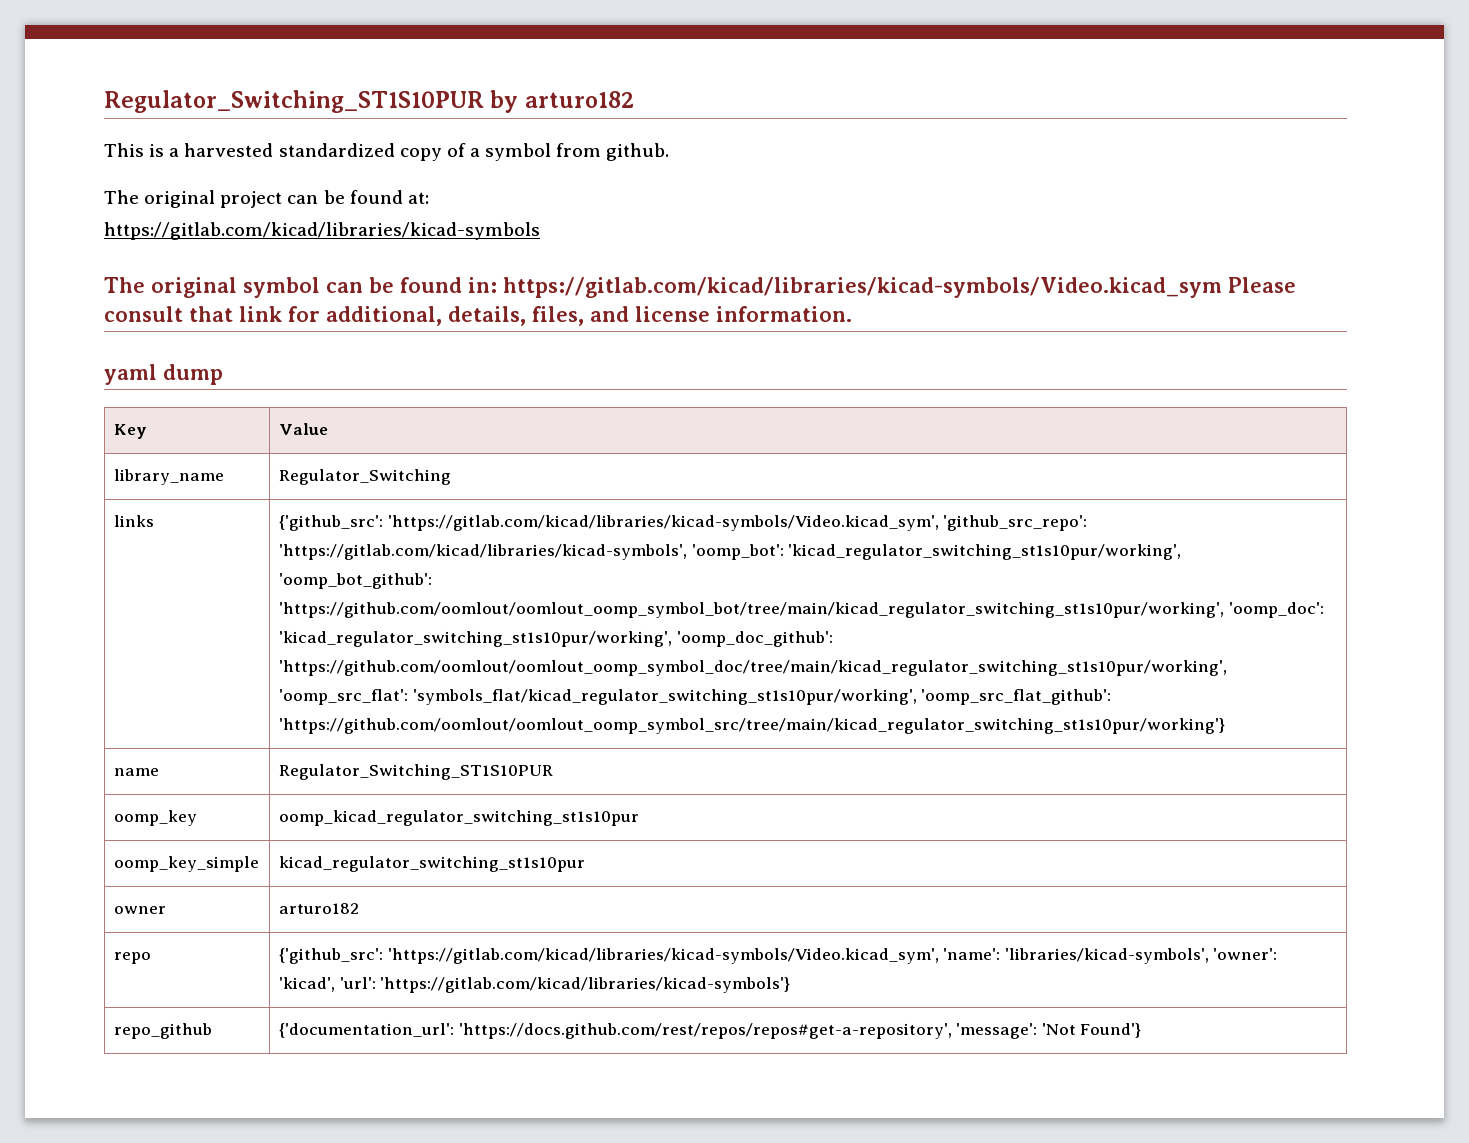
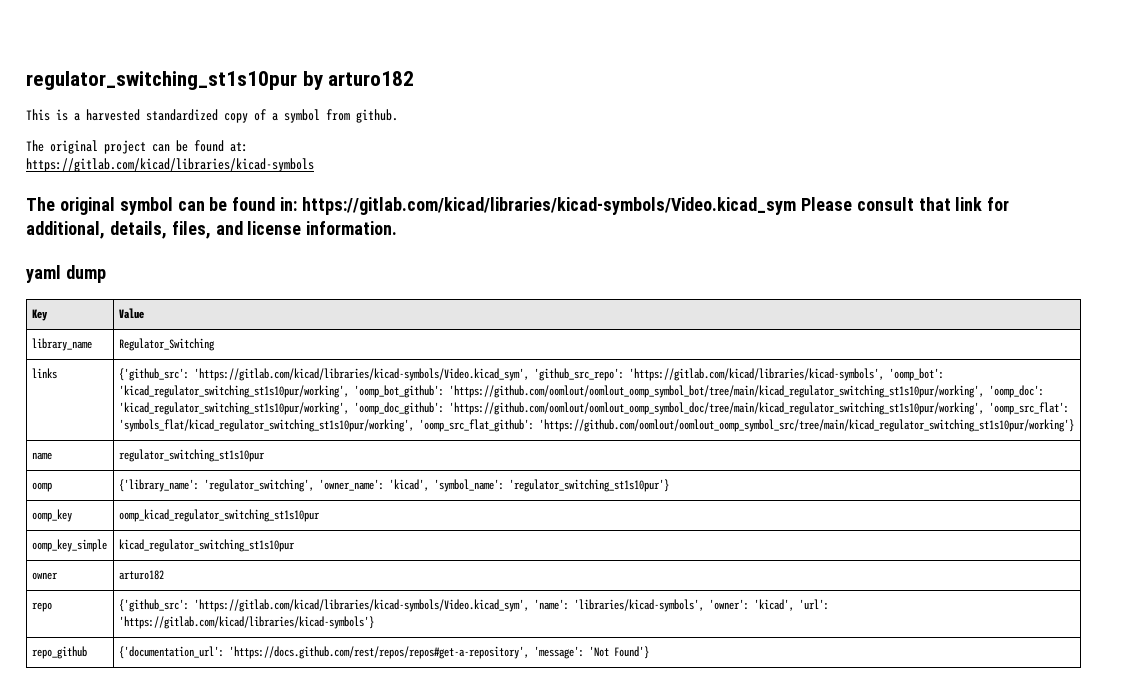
[104,90,484,113] Regulator_Switching_ST1S10PUR -> [26,71,297,90] regulator_switching_st1s10pur
[278,764,553,780] Regulator_Switching_ST1S10PUR -> [118,449,265,462] [31,482,52,492] [118,479,669,492] regulator_switching_st1s10pur // oomp | {'library_name': 'regulator_switching', 'owner_name': 'kicad', 'symbol_name': 'regulator_switching_st1s10pur'}

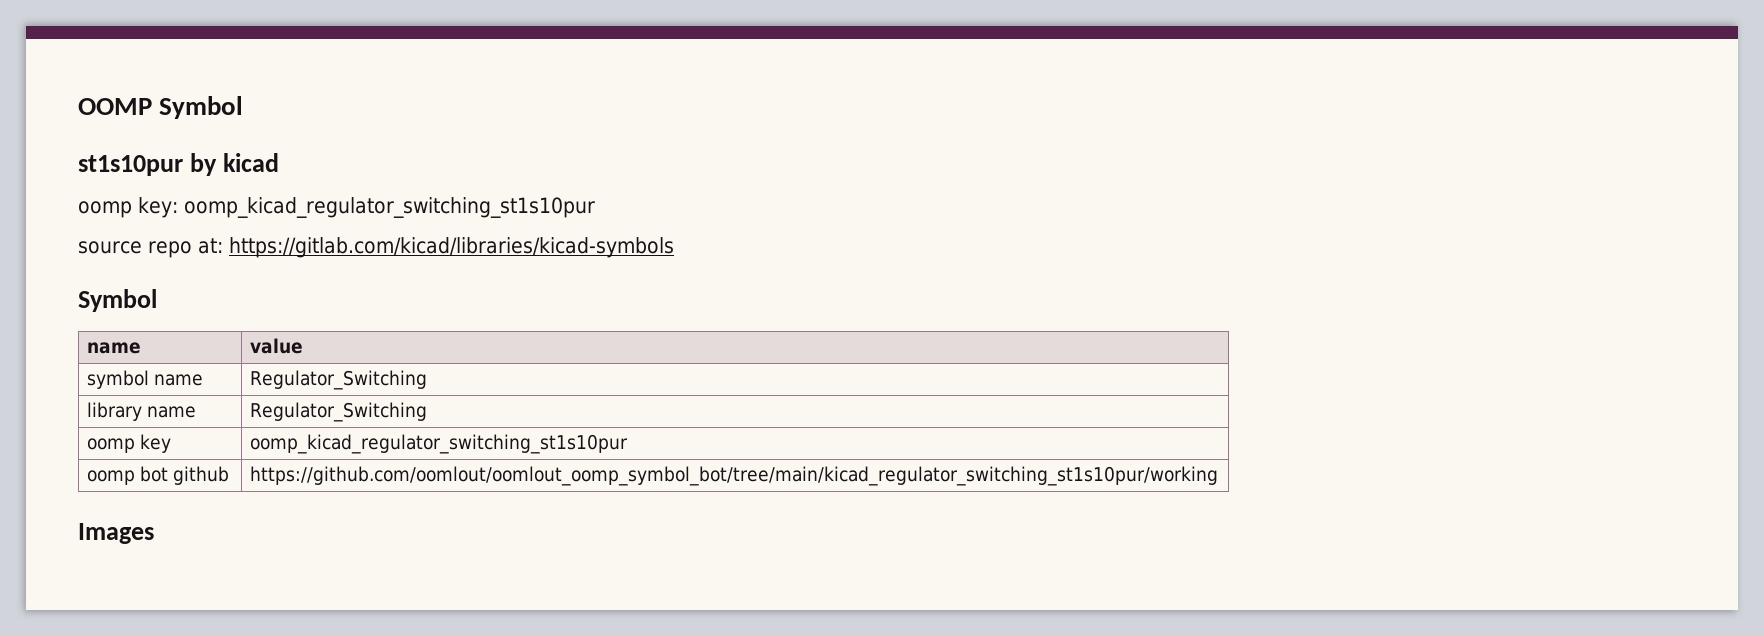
[26,71,415,90] [26,109,398,123] [26,140,224,154] regulator_switching_st1s10pur by arturo182 // This is a harvested standardized copy of a symbol from github. // The original project can be found -> [78,96,244,119] [78,153,279,176] [78,197,595,218] [78,241,192,258] OOMP Symbol // st1s10pur by kicad // oomp key: oomp_kicad_regulator_switching_st1s10pur // source repo
(248, 147) // -> (223, 246) none
[26,197,1010,215] [26,221,398,239] [26,265,106,283] [31,309,48,321] [118,308,144,319] [31,338,92,351] [118,338,215,351] [31,368,57,379] [118,368,944,381] [118,385,1044,398] [118,402,1069,415] [118,419,1074,432] [31,452,52,460] [118,449,265,462] [31,482,52,492] [118,479,669,492] [31,509,72,522] [118,509,320,522] [31,539,107,552] [118,539,295,552] [31,572,58,580] [118,570,164,580] [31,602,52,612] [118,599,829,612] [118,616,374,629] [31,646,87,659] [118,646,649,659] The original symbol can be found in: https://gitlab.com/kicad/libraries/kicad-symbols/Video.kicad_sym Please consult that link for additional, details, files, and license information. // yaml dump // Key | Value // library_name | Regulator_Switching // links | {'github_src': 'https://gitlab.com/kicad/libraries/kicad-symbols/Video.kicad_sym', 'github_src_repo': 'https://gitlab.com/kicad/libraries/kicad-symbols', 'oomp_bot': 'kicad_regulator_switching_st1s10pur/working', 'oomp_bot_github': 'https://github.com/oomlout/oomlout_oomp_symbol_bot/tree/main/kicad_regulator_switching_st1s10pur/working', 'oomp_doc': 'kicad_regulator_switching_st1s10pur/working', 'oomp_doc_github': 'https://github.com/oomlout/oomlout_oomp_symbol_doc/tree/main/kicad_regulator_switching_st1s10pur/working', 'oomp_src_flat': 'symbols_flat/kicad_regulator_switching_st1s10pur/working', 'oomp_src_flat_github': 'https://github.com/oomlout/oomlout_oomp_symbol_src/tree/main/kicad_regulator_switching_st1s10pur/working'} // name | regulator_switching_st1s10pur // oomp | {'library_name': 'regulator_switching', 'owner_name': 'kicad', 'symbol_name': 'regulator_switching_st1s10pur'} // oomp_key | oomp_kicad_regulator_switching_st1s10pur // oomp_key_simple | kicad_regulator_switching_st1s10pur // owner | arturo182 // repo | {'github_src': 'https://gitlab.com/kicad/libraries/kicad-symbols/Video.kicad_sym', 'name': 'libraries/kicad-symbols', 'owner': 'kicad', 'url': 'https://gitlab.com/kicad/libraries/kicad-symbols'} // repo_github | {'documentation_url': 'https://docs.github.com/rest/repos/repos#get-a-repository', 'message': 'Not Found'} -> [78,289,157,312] [86,342,141,354] [249,338,303,354] [86,370,203,389] [249,370,427,390] [86,402,196,421] [249,402,427,422] [86,434,171,453] [249,434,628,454] [86,466,229,485] [249,466,1218,486] [78,523,154,544] Symbol // name | value // symbol name | Regulator_Switching // library name | Regulator_Switching // oomp key | oomp_kicad_regulator_switching_st1s10pur // oomp bot github | https://github.com/oomlout/oomlout_oomp_symbol_bot/tree/main/kicad_regulator_switching_st1s10pur/working // Images

